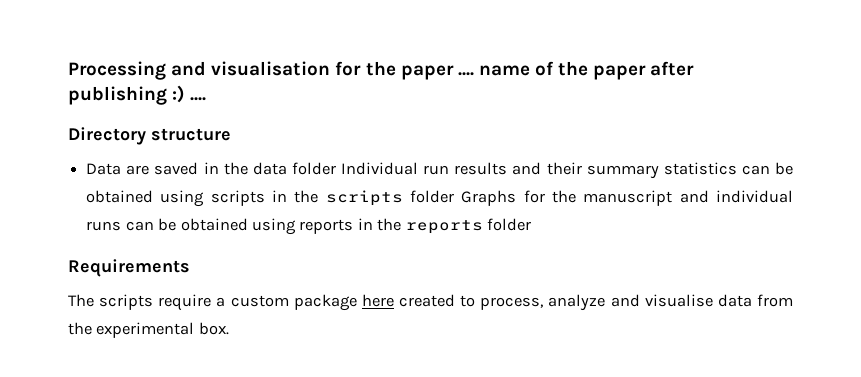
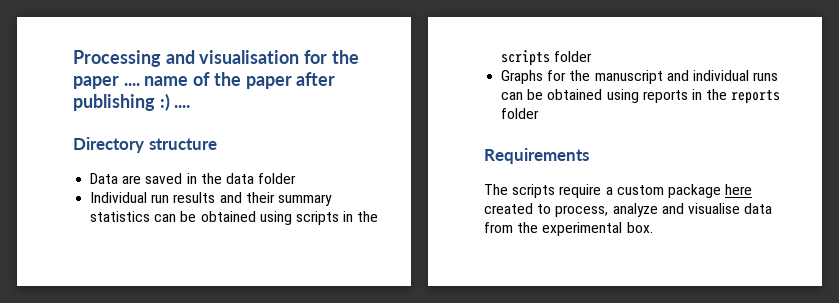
(336, 168) none -> (297, 178) //
(455, 196) none -> (593, 56) //

